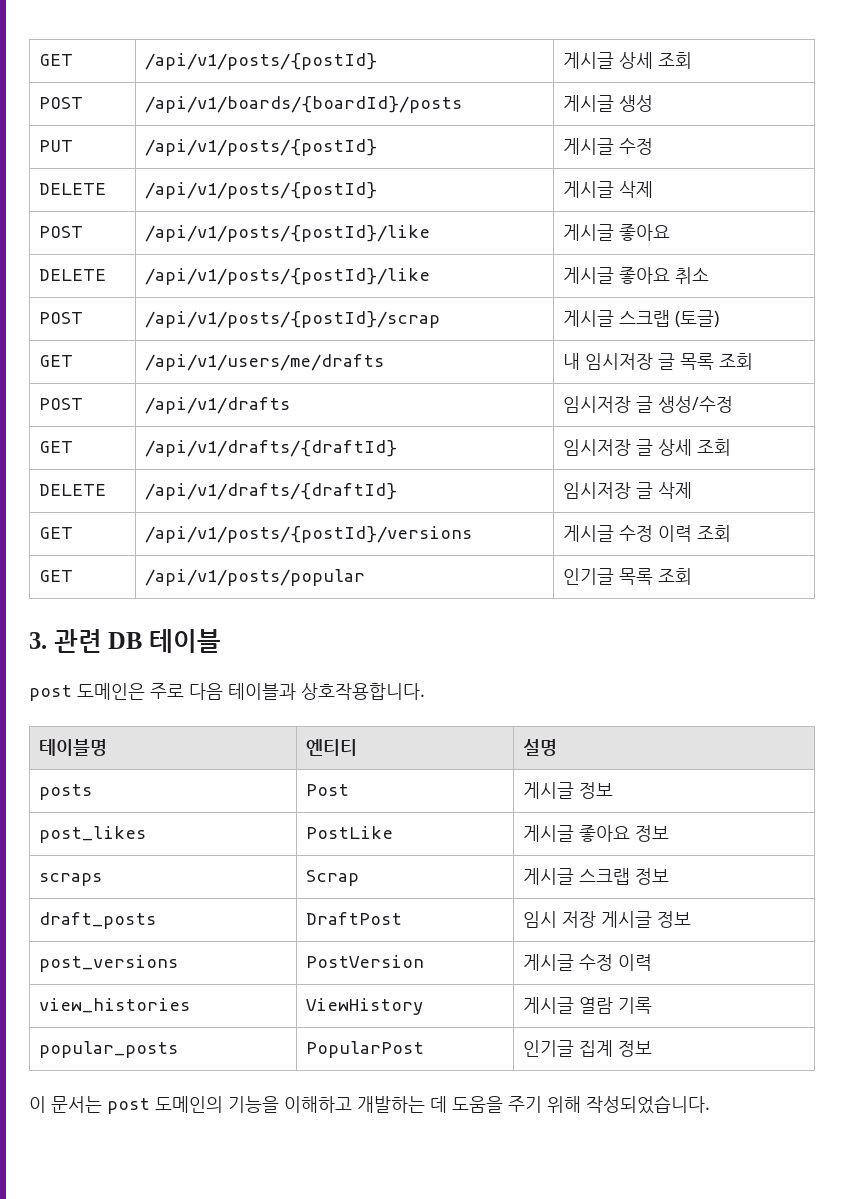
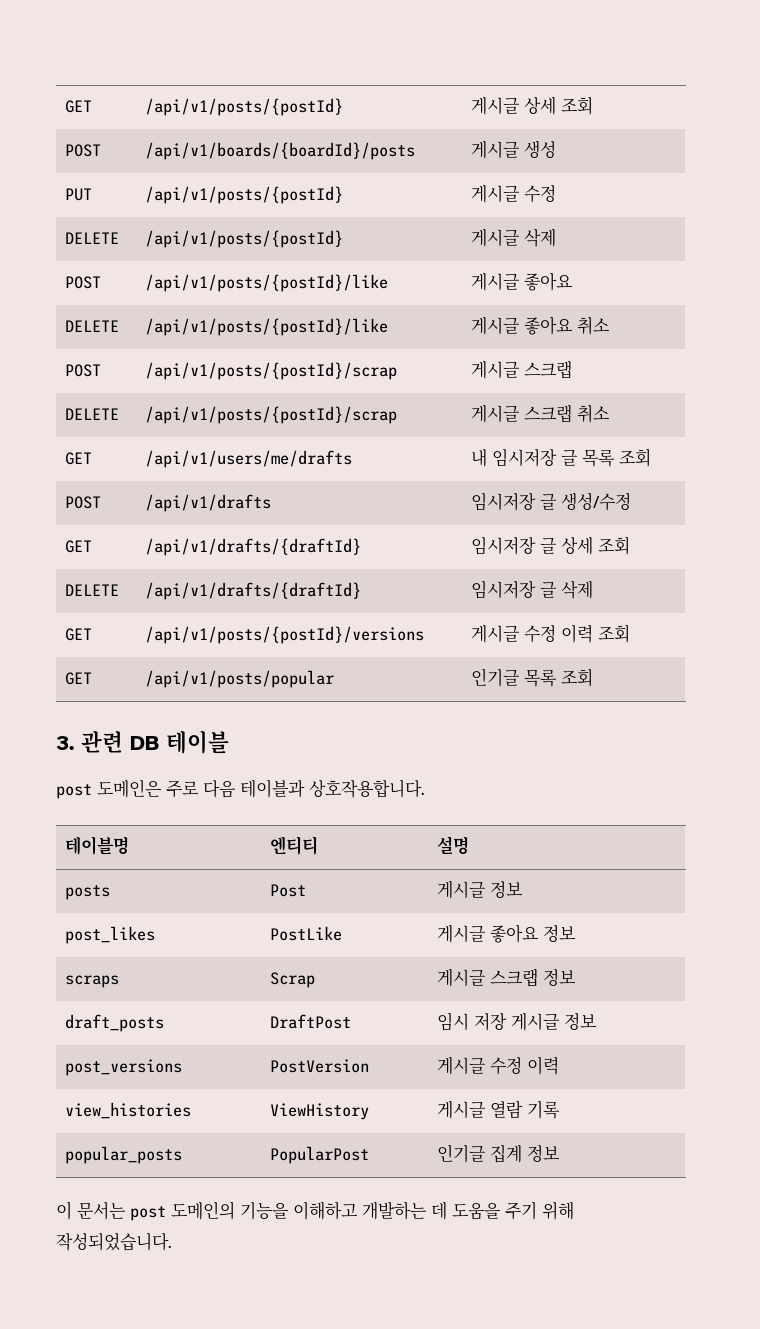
[675,310,720,327] (토글) -> [65,408,120,420] [145,406,398,424] [471,404,611,423] // DELETE | /api/v1/posts/{postId}/scrap | 게시글 스크랩 취소

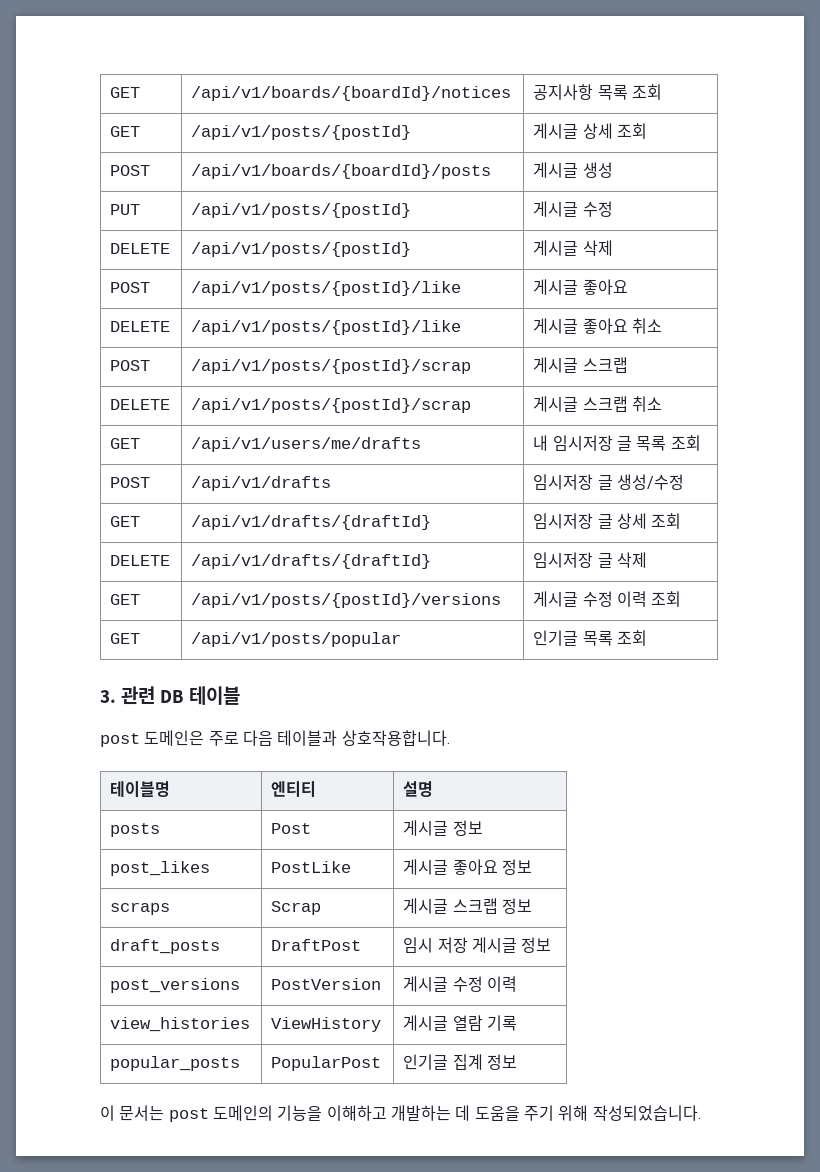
[65,100,93,113] GET -> [110,87,141,98] [191,86,512,101] [533,84,662,100] [110,126,141,137] GET | /api/v1/boards/{boardId}/notices | 공지사항 목록 조회 // GET

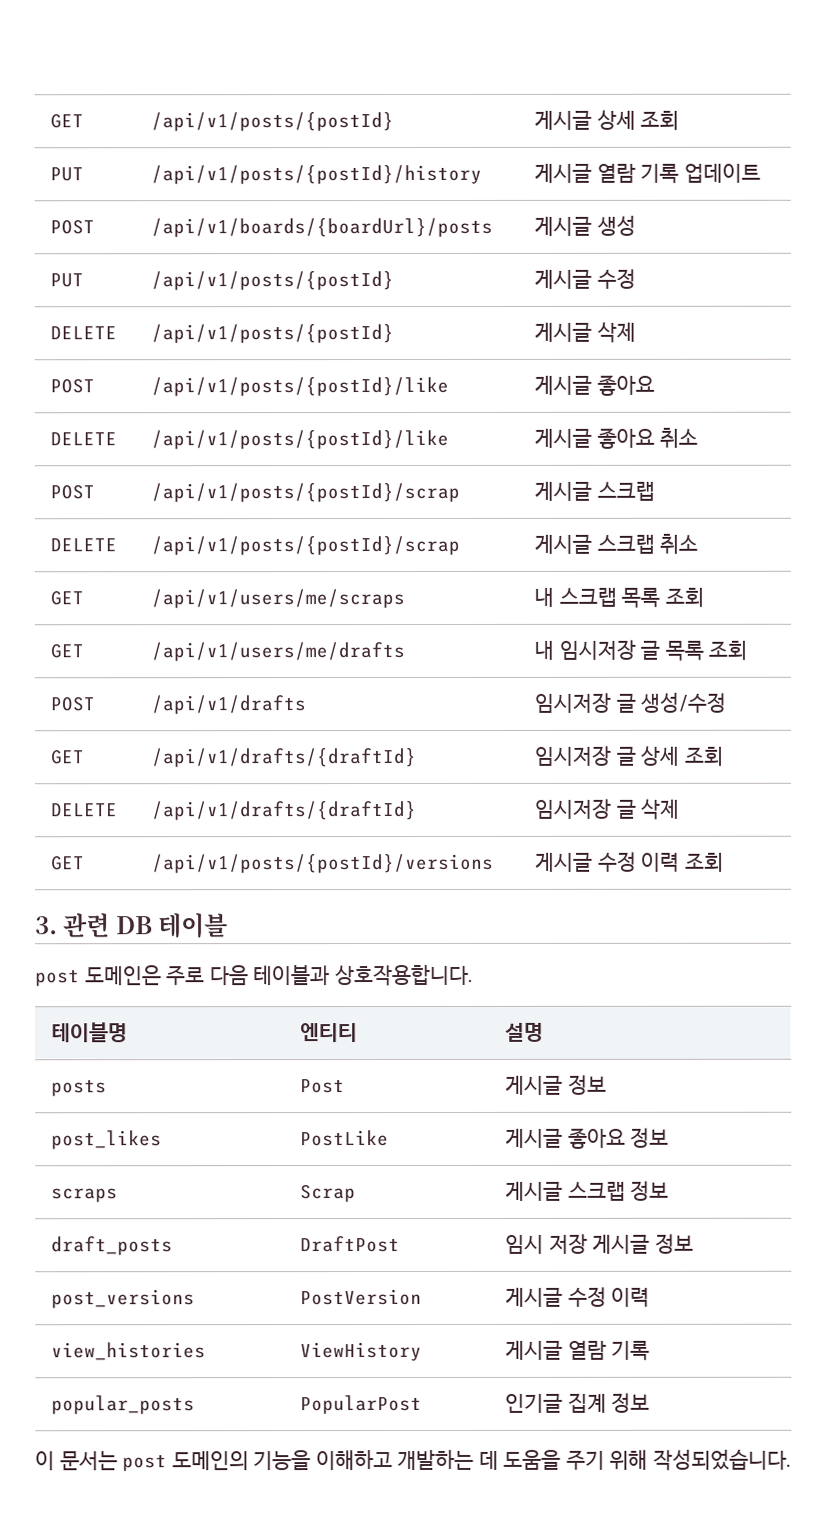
[110,87,141,98] [191,86,512,101] [533,84,662,100] [110,126,141,137] GET | /api/v1/boards/{boardId}/notices | 공지사항 목록 조회 // GET -> [50,113,85,129] GET
[110,165,151,176] [191,164,492,179] // POST | /api/v1/boards/{boardId}/posts -> [50,167,85,182] [151,164,483,185] [534,162,761,184] [50,219,96,235] [151,217,494,238] // PUT | /api/v1/posts/{postId}/history | 게시글 열람 기록 업데이트 // POST | /api/v1/boards/{boardUrl}/posts
(662, 404) none -> [50,590,85,606] [151,589,406,609] [534,587,704,608] // GET | /api/v1/users/me/scraps | 내 스크랩 목록 조회
[110,633,141,644] [191,632,402,647] [533,630,647,646] // GET | /api/v1/posts/popular | 인기글 목록 조회 -> (724, 862) none

